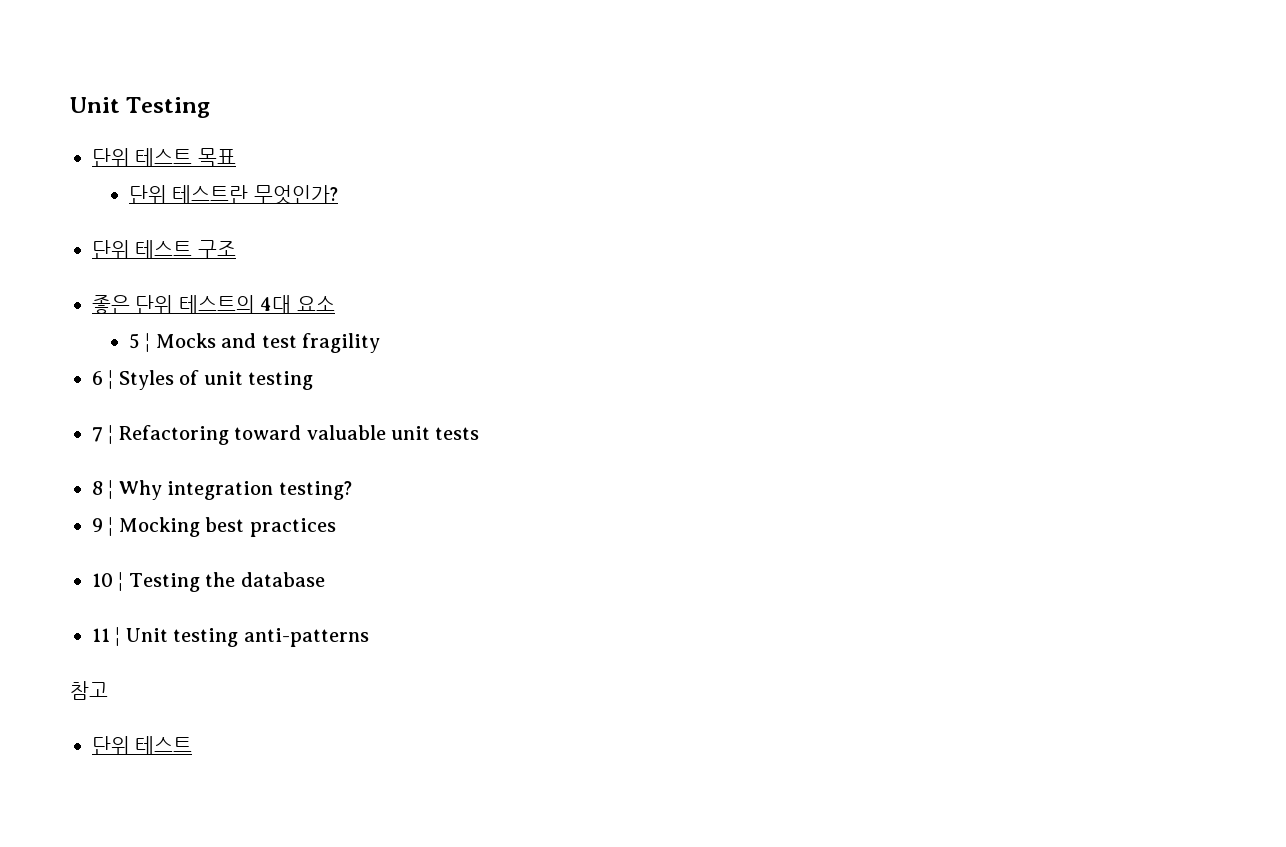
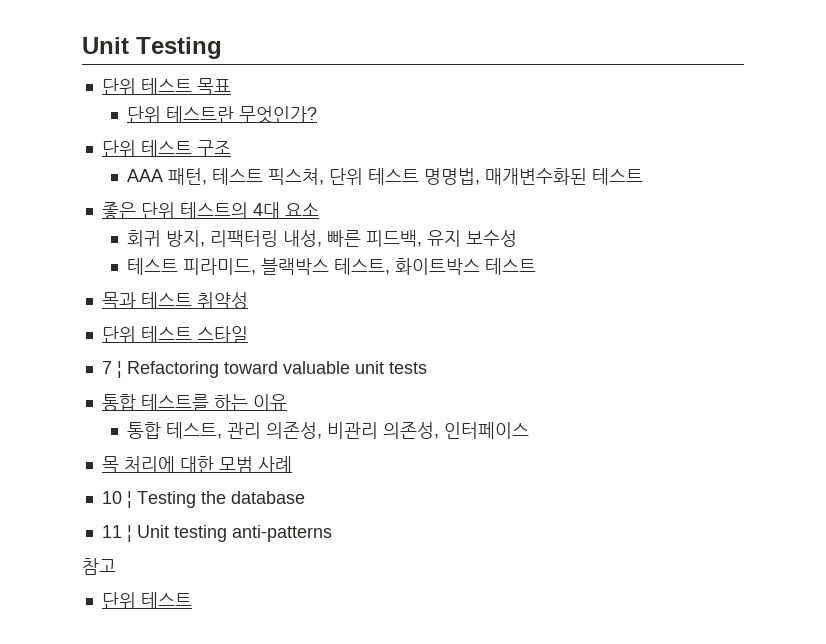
(236, 249) none -> [127,168,644,185] // AAA 패턴, 테스트 픽스쳐, 단위 테스트 명명법, 매개변수화된 테스트
[129,333,381,353] [92,370,313,390] 5 ¦ Mocks and test fragility // 6 ¦ Styles of unit testing -> [127,230,518,247] [127,258,537,275] [101,292,248,309] [101,326,248,343] 회귀 방지, 리팩터링 내성, 빠른 피드백, 유지 보수성 // 테스트 피라미드, 블랙박스 테스트, 화이트박스 테스트 // 목과 테스트 취약성 // 단위 테스트 스타일
[92,480,352,500] [92,517,336,537] 8 ¦ Why integration testing? // 9 ¦ Mocking best practices -> [101,394,287,411] [127,422,530,439] [101,456,292,473] 통합 테스트를 하는 이유 // 통합 테스트, 관리 의존성, 비관리 의존성, 인터페이스 // 목 처리에 대한 모범 사례

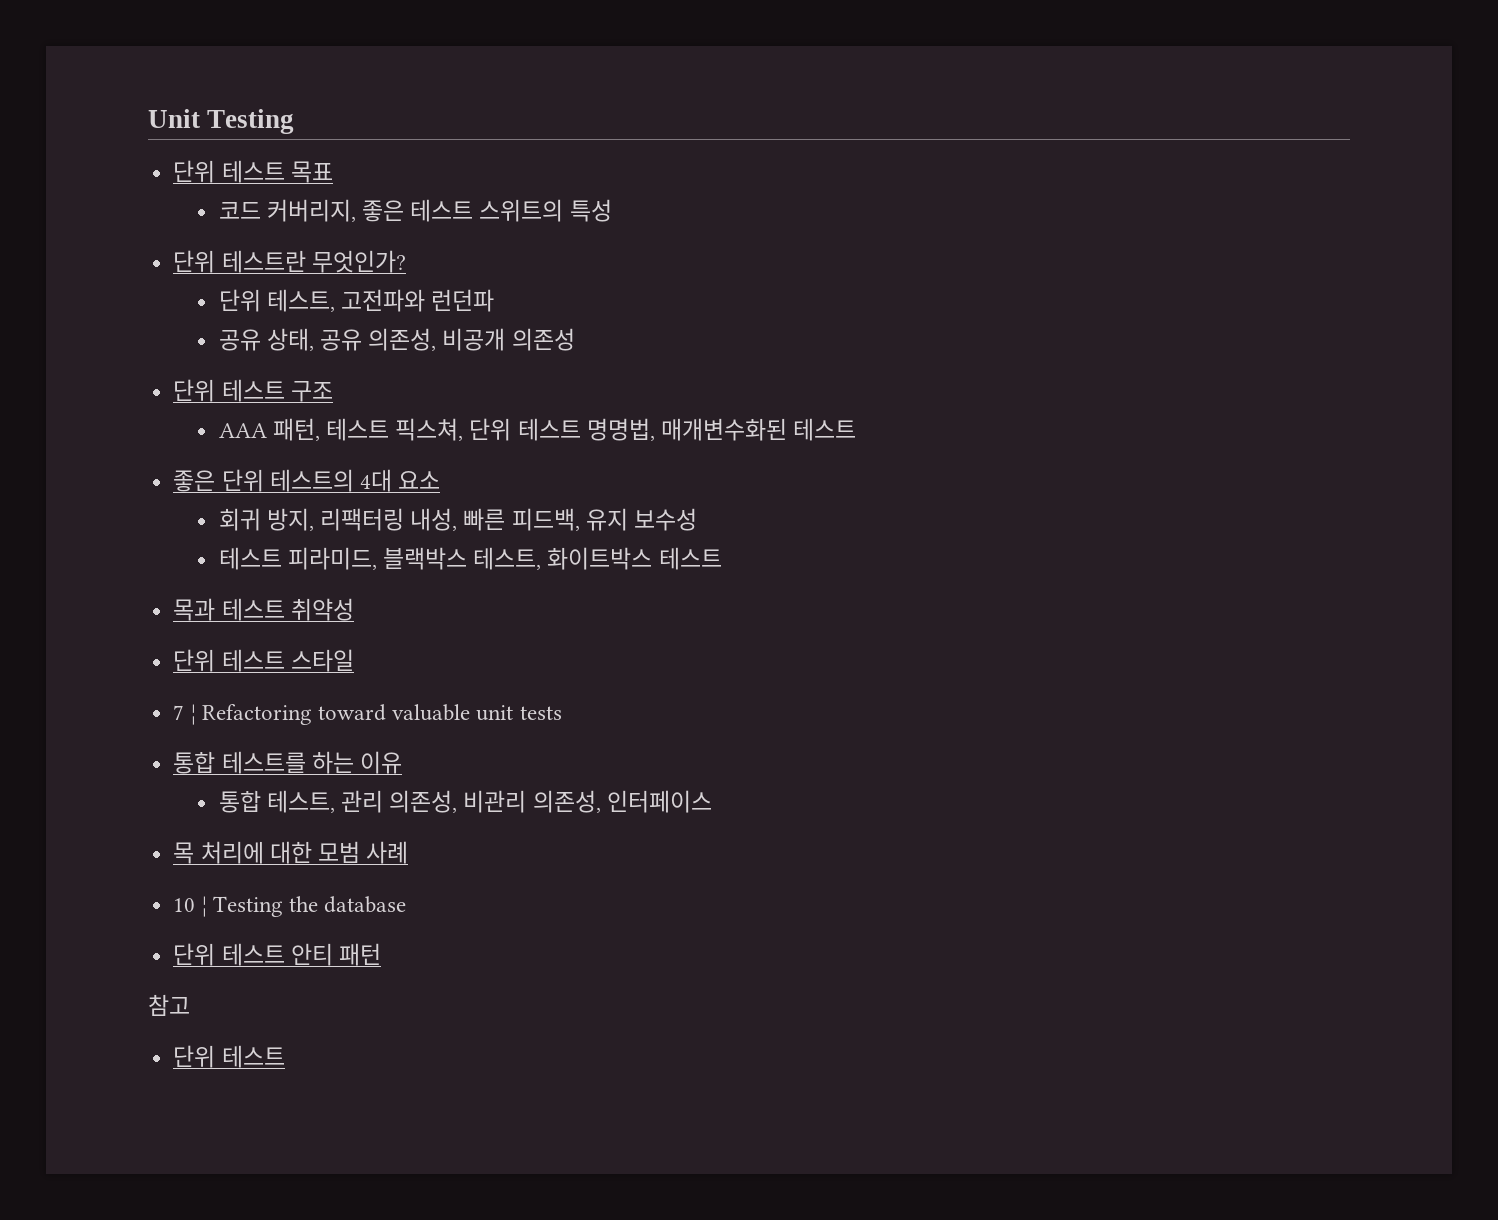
[127,106,318,124] 단위 테스트란 무엇인가? -> [218,199,612,222] [173,250,406,273] [218,289,495,312] [218,328,575,351] 코드 커버리지, 좋은 테스트 스위트의 특성 // 단위 테스트란 무엇인가? // 단위 테스트, 고전파와 런던파 // 공유 상태, 공유 의존성, 비공개 의존성
[101,525,332,542] 11 ¦ Unit testing anti-patterns -> [173,943,381,966] 단위 테스트 안티 패턴

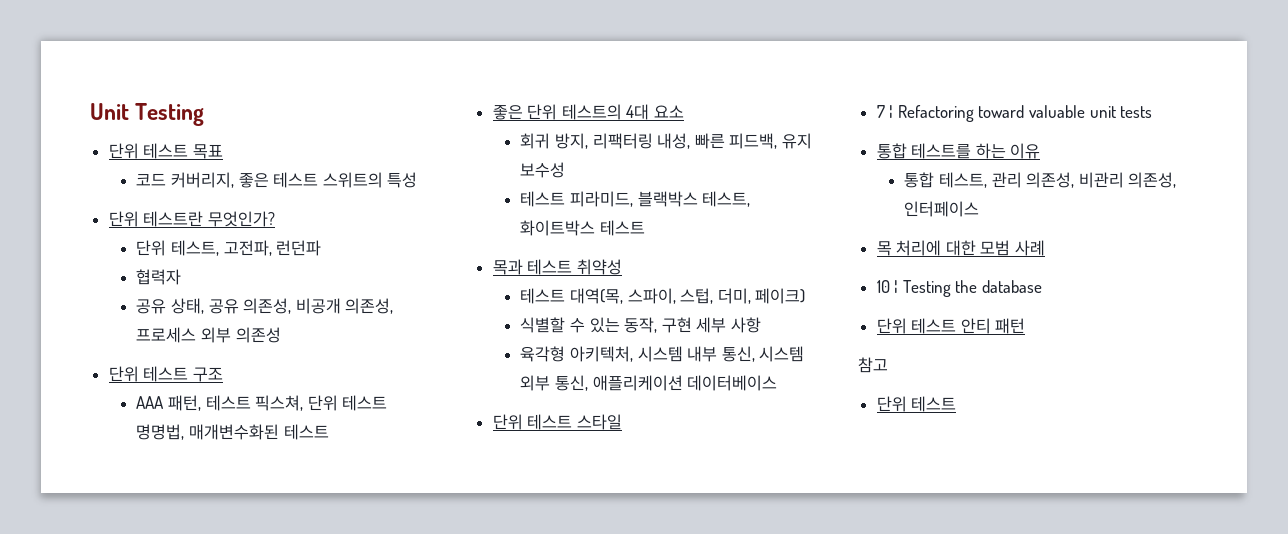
[341,289,426,312] 고전파와 -> [223,240,272,256] 고전파,
(495, 300) none -> [136,269,182,285] // 협력자
(506, 339) none -> [345,298,394,314] [136,327,231,343] 의존성, 프로세스 외부
(354, 609) none -> [520,288,806,304] [520,317,761,333] [520,346,805,362] [520,375,778,391] // 테스트 대역(목, 스파이, 스텁, 더미, 페이크) // 식별할 수 있는 동작, 구현 세부 사항 // 육각형 아키텍처, 시스템 내부 통신, 시스템 외부 통신, 애플리케이션 데이터베이스

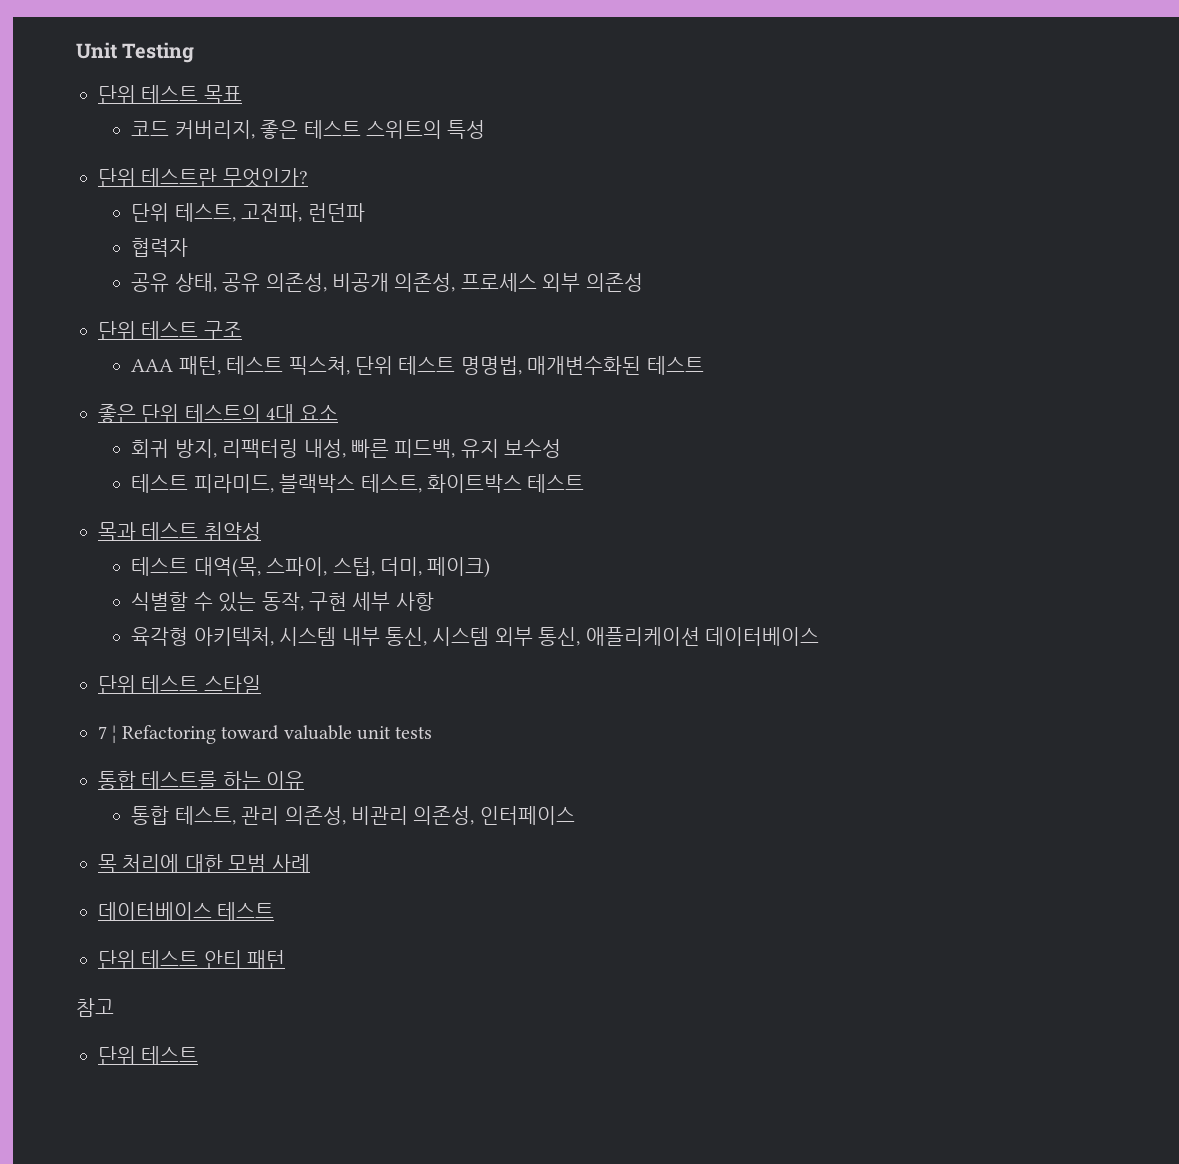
[876,280,1043,297] 10 ¦ Testing the database -> [98,902,275,921] 데이터베이스 테스트

